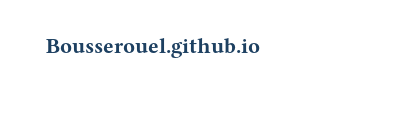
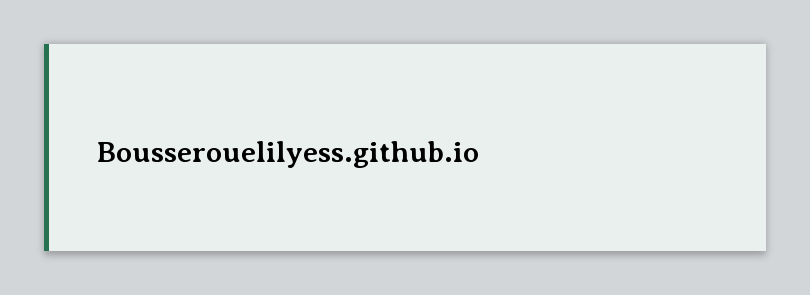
[46,38,260,58] Bousserouel.github.io -> [97,141,479,168] Bousserouelilyess.github.io

